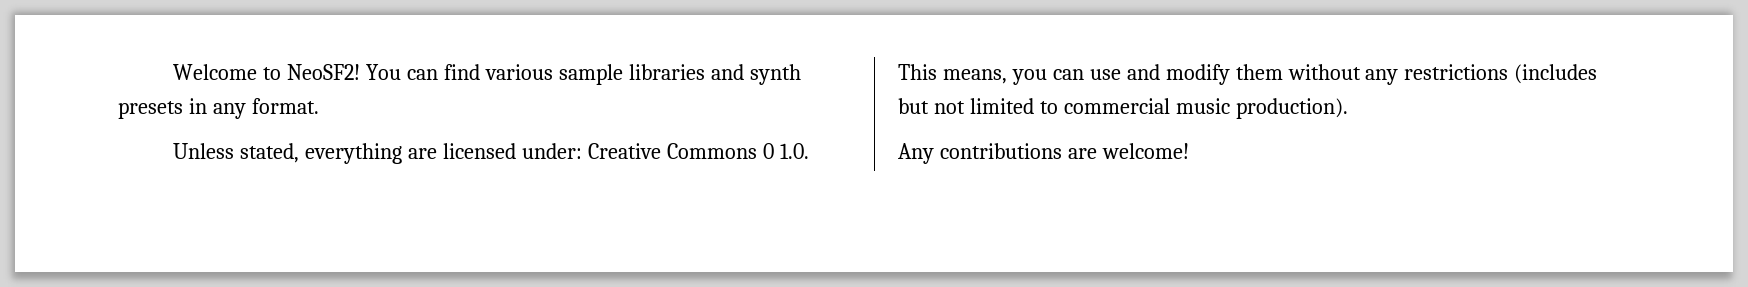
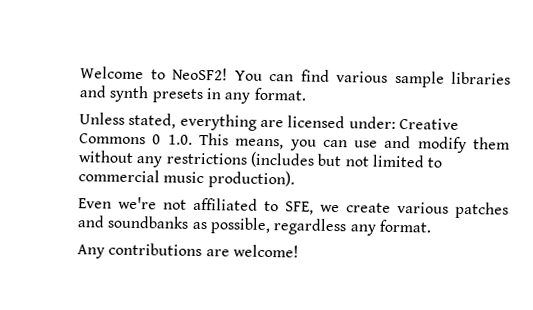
(1348, 108) none -> [78,196,509,219] [77,215,432,236] // Even we're not affiliated to SFE, we create various patches and soundbanks as possible, regardless any format.

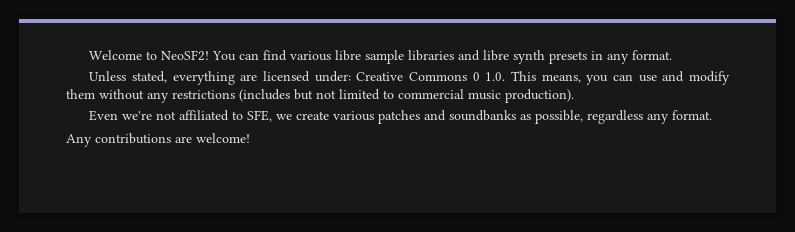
(388, 77) none -> [335,50,362,61] libre
(107, 91) none -> [483,50,510,61] libre

